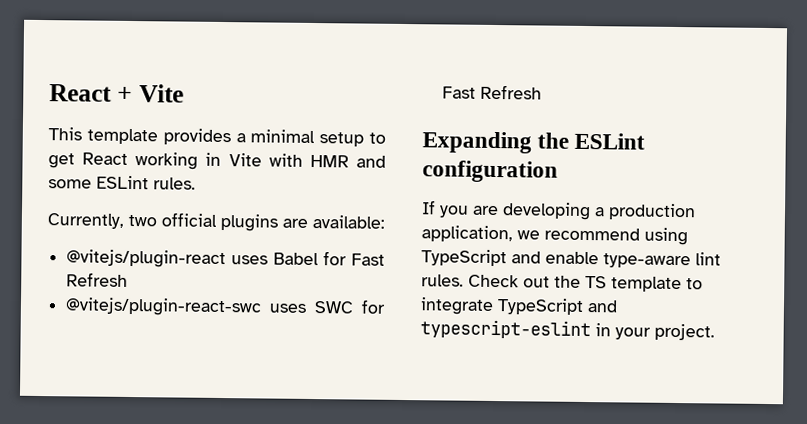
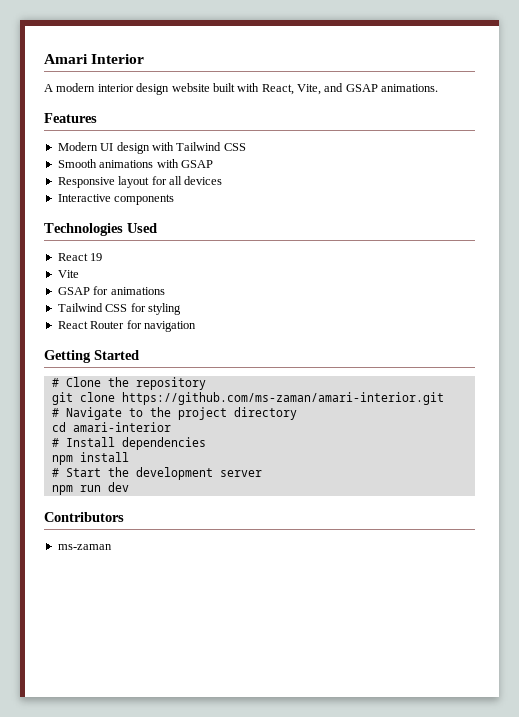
[49,84,184,103] [48,127,386,147] [48,152,386,170] [48,175,196,190] [47,212,385,232] [66,249,385,269] [66,272,129,287] [65,297,386,317] [442,84,543,100] [422,131,646,154] [422,160,558,183] [421,200,696,221] [421,225,688,246] [421,249,721,269] [421,274,703,293] [420,297,618,315] [420,319,715,341] React + Vite // This template provides a minimal setup to get React working in Vite with HMR and some ESLint rules. // Currently, two official plugins are available: // @vitejs/plugin-react uses Babel for Fast Refresh // @vitejs/plugin-react-swc uses SWC for Fast Refresh // Expanding the ESLint configuration // If you are developing a production application, we recommend using TypeScript and enable type-aware lint rules. Check out the TS template to integrate TypeScript and typescript-eslint in your project. -> [44,54,145,64] [44,83,439,95] [44,113,97,123] [57,142,246,154] [57,159,213,168] [57,176,223,188] [57,194,175,205] [44,223,157,236] [57,253,103,261] [57,270,79,278] [57,286,165,295] [57,303,181,315] [57,320,196,332] [44,350,139,363] [51,377,206,390] [51,392,444,405] [51,407,297,420] [51,422,171,432] [51,437,206,450] [51,452,129,465] [51,467,262,480] [51,482,129,495] [44,512,124,522] [57,544,112,550] Amari Interior // A modern interior design website built with React, Vite, and GSAP animations. // Features // Modern UI design with Tailwind CSS // Smooth animations with GSAP // Responsive layout for all devices // Interactive components // Technologies Used // React 19 // Vite // GSAP for animations // Tailwind CSS for styling // React Router for navigation // Getting Started // # Clone the repository // git clone https://github.com/ms-zaman/amari-interior.git // # Navigate to the project directory // cd amari-interior // # Install dependencies // npm install // # Start the development server // npm run dev // Contributors // ms-zaman

